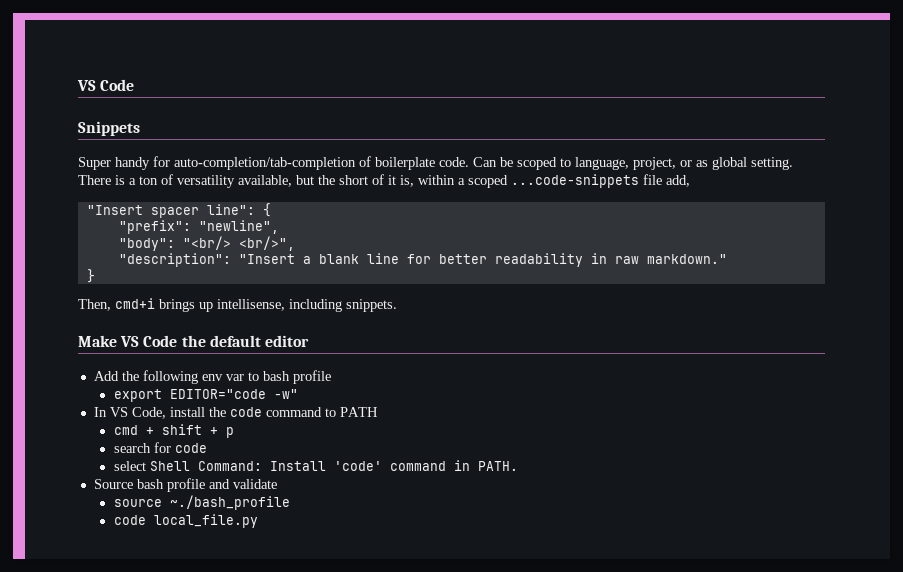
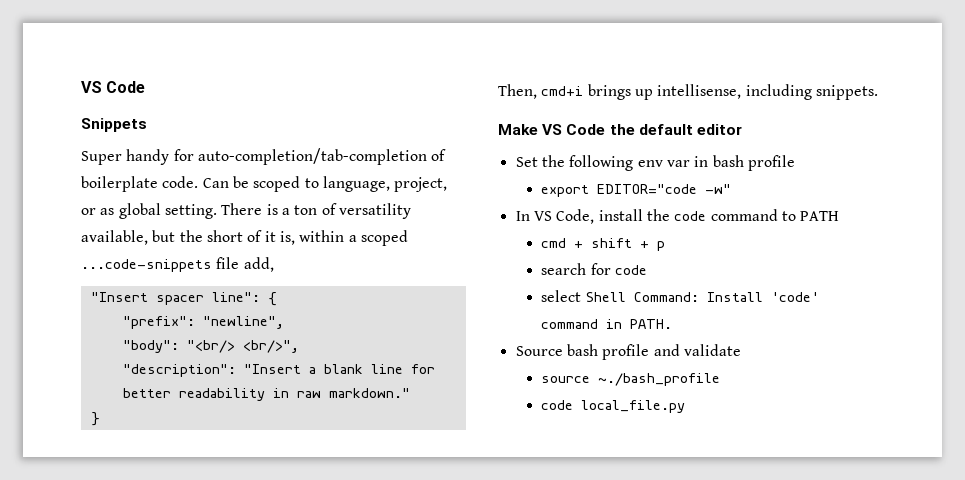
[93,371,119,381] Add -> [515,157,538,167] Set
[247,372,259,381] to -> [694,156,709,167] in

